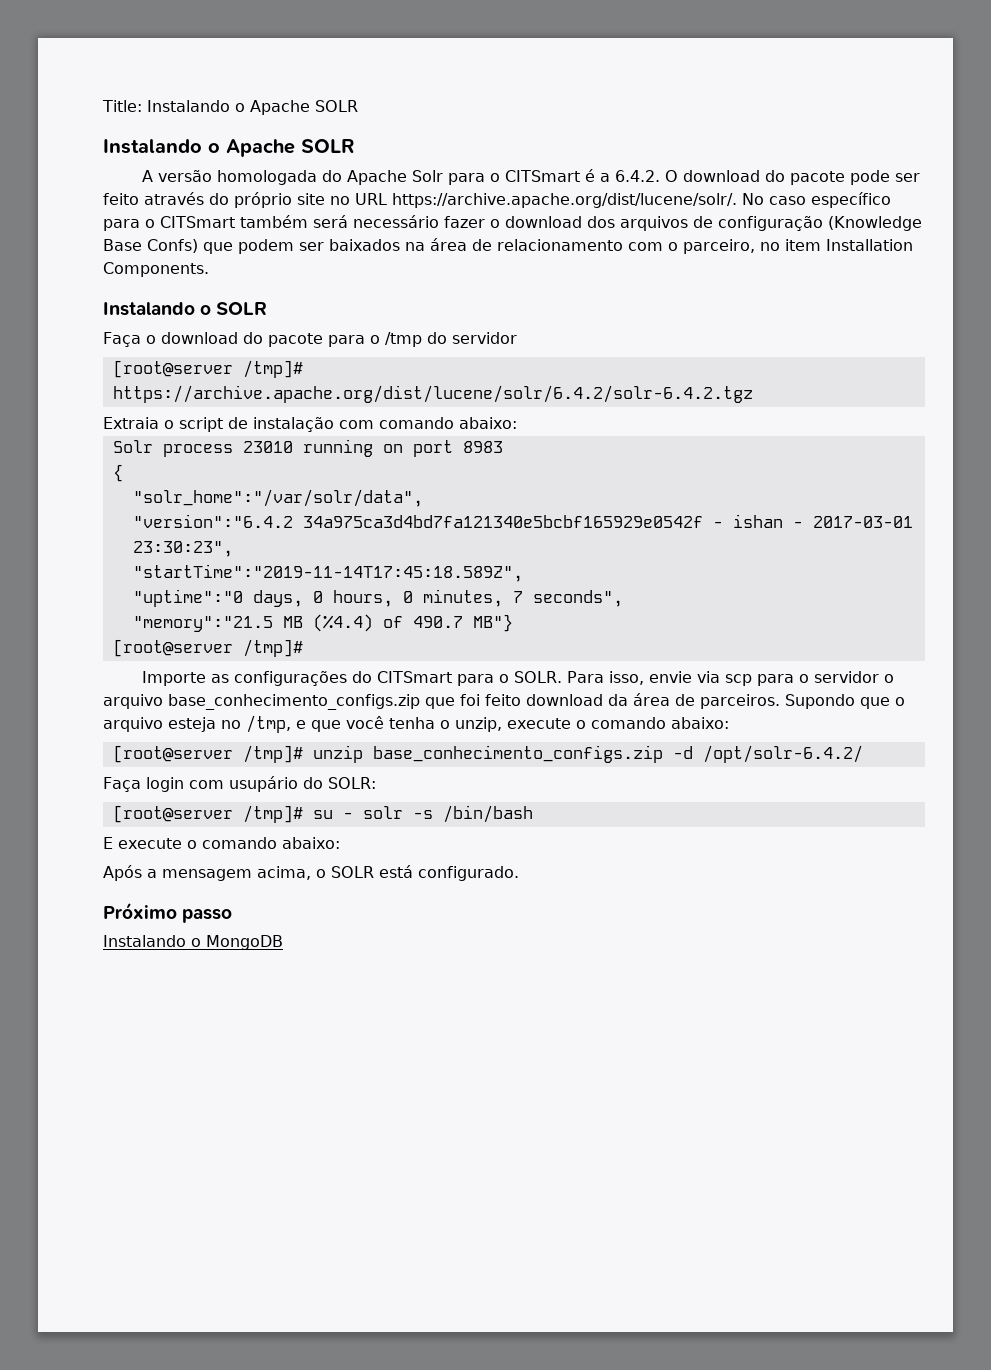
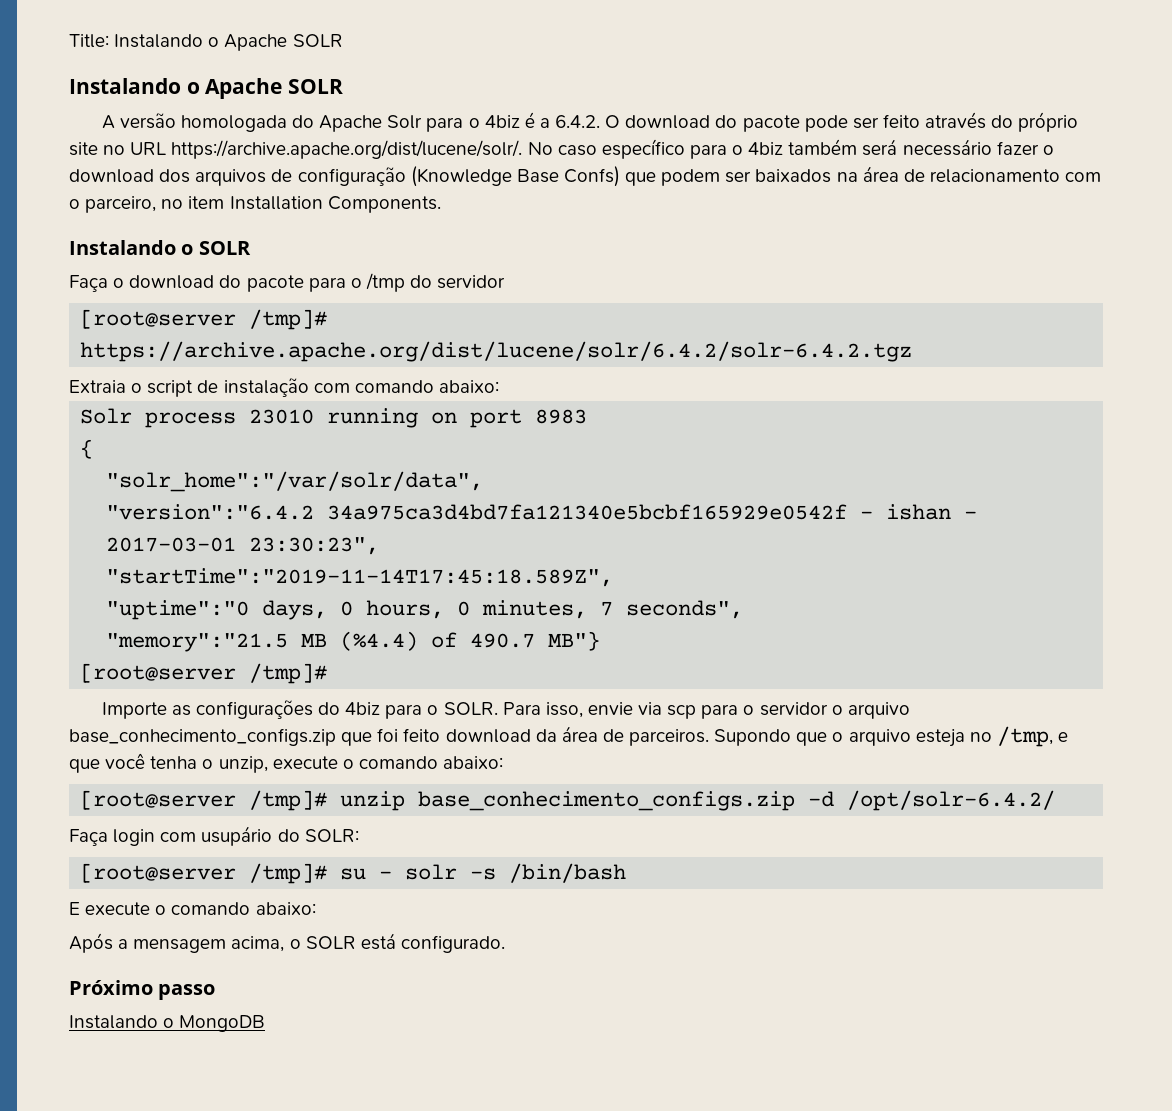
[505,170,581,182] CITSmart -> [484,115,520,128] 4biz
[160,216,235,228] CITSmart -> [748,142,784,155] 4biz
[377,671,453,683] CITSmart -> [345,702,381,715] 4biz

